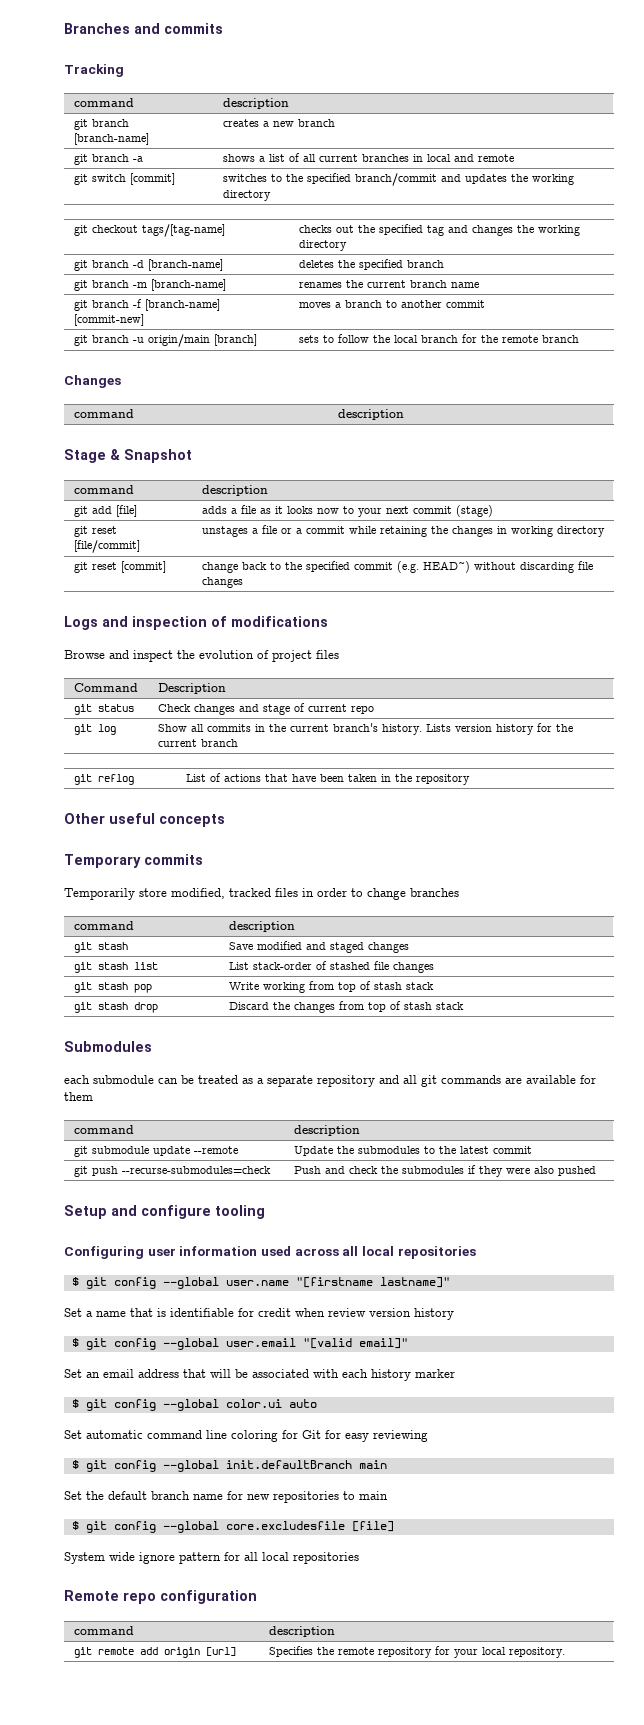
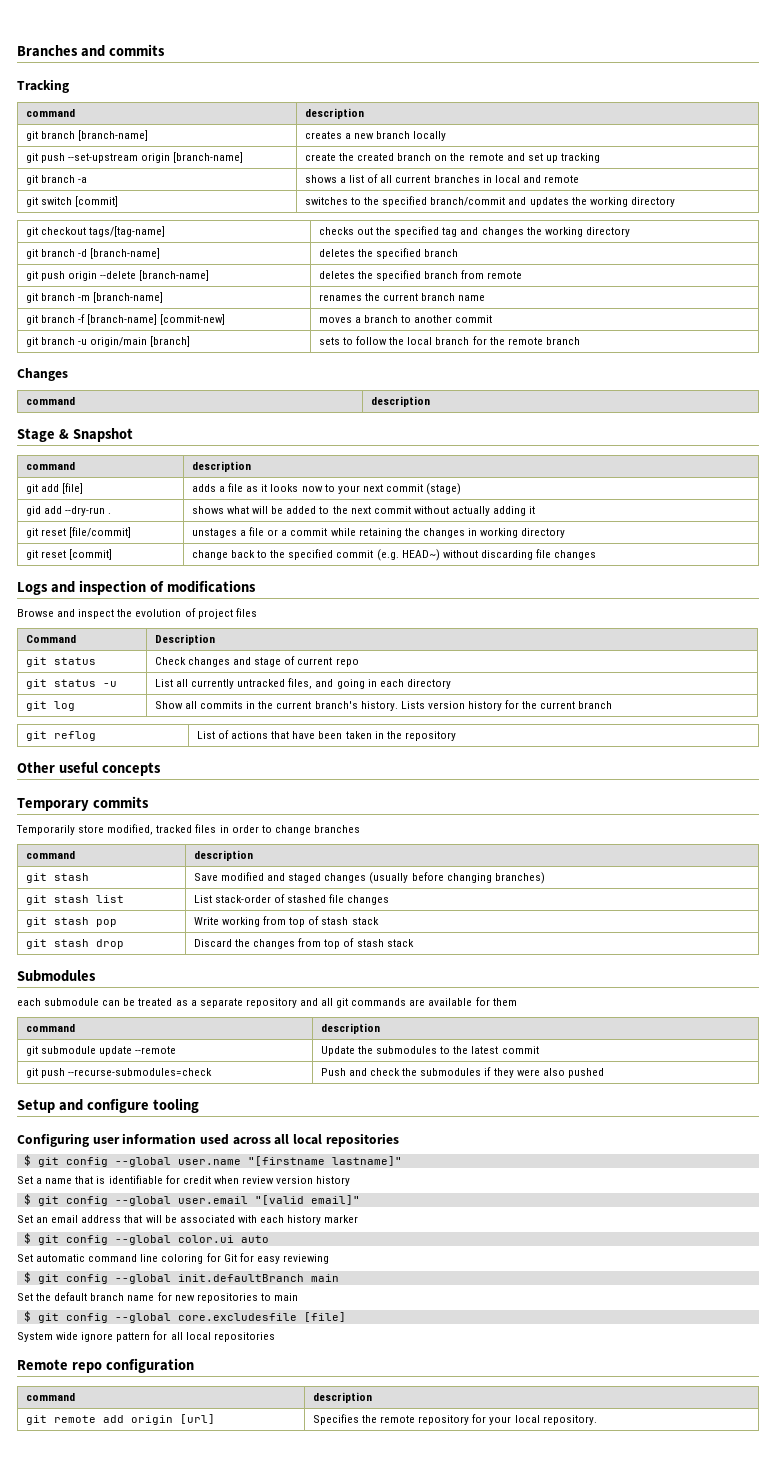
(335, 123) none -> [413,131,447,141] [25,152,244,163] [304,153,600,163] locally // git push --set-upstream origin [branch-name] | create the created branch on the remote and set up tracking
(444, 264) none -> [25,270,210,281] [318,270,523,281] // git push origin --delete [branch-name] | deletes the specified branch from remote
(493, 511) none -> [25,506,112,516] [191,506,536,516] // gid add --dry-run . | shows what will be added to the next commit without actually adding it
(374, 710) none -> [25,679,117,689] [154,678,451,689] // git status -u | List all currently untracked files, and going in each directory
(409, 947) none -> [369,872,545,884] (usually before changing branches)

